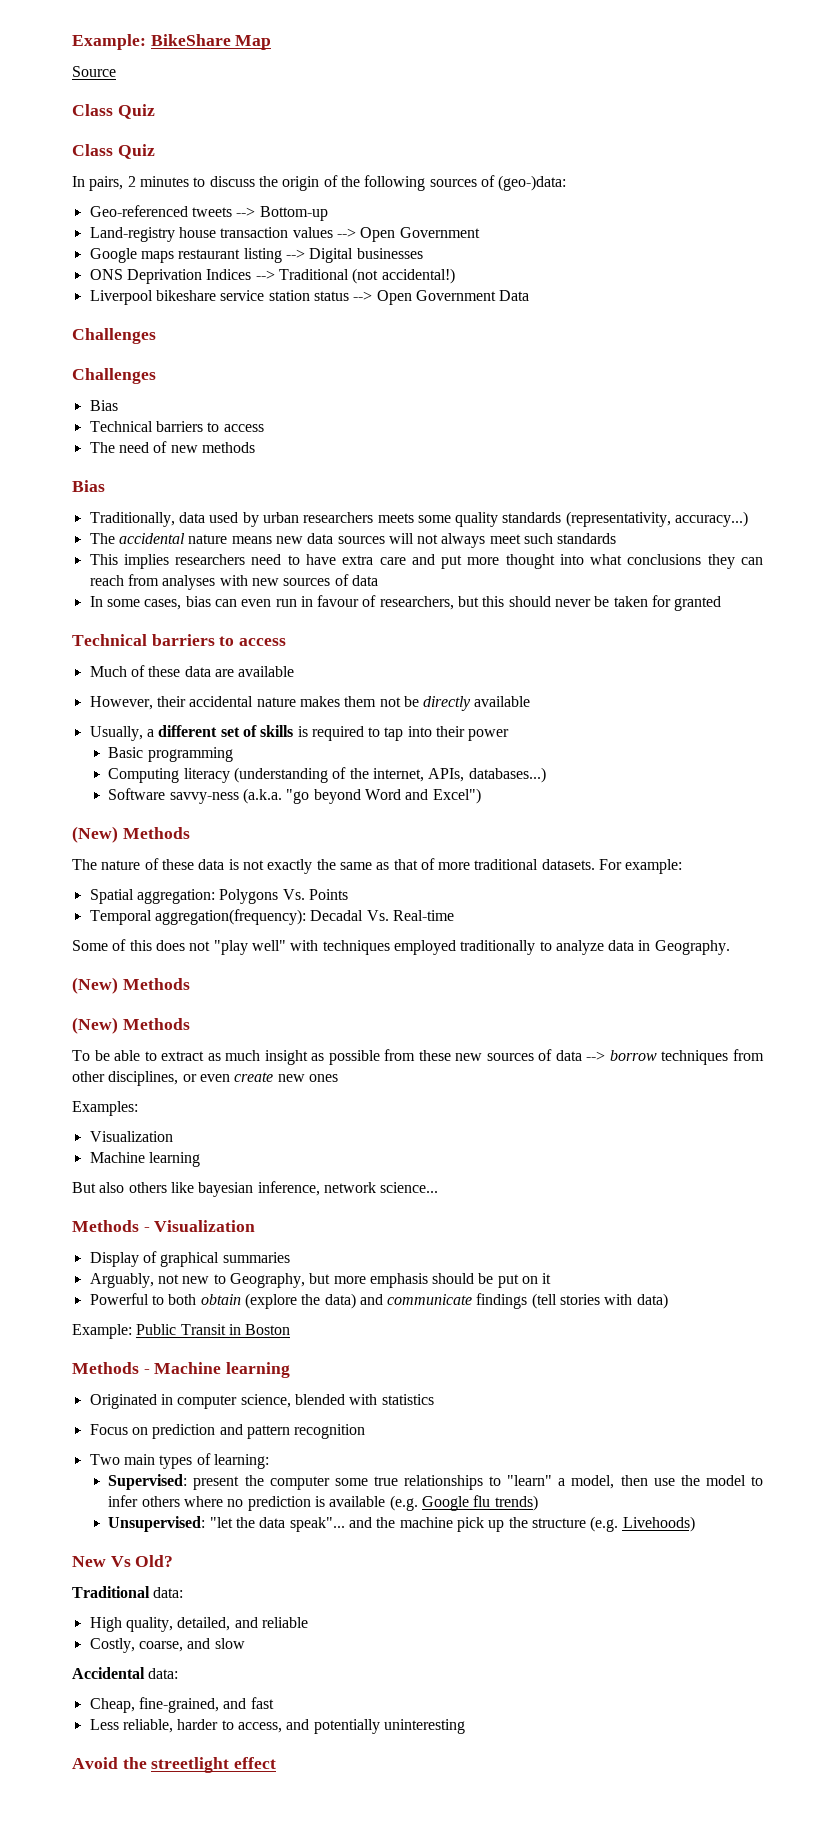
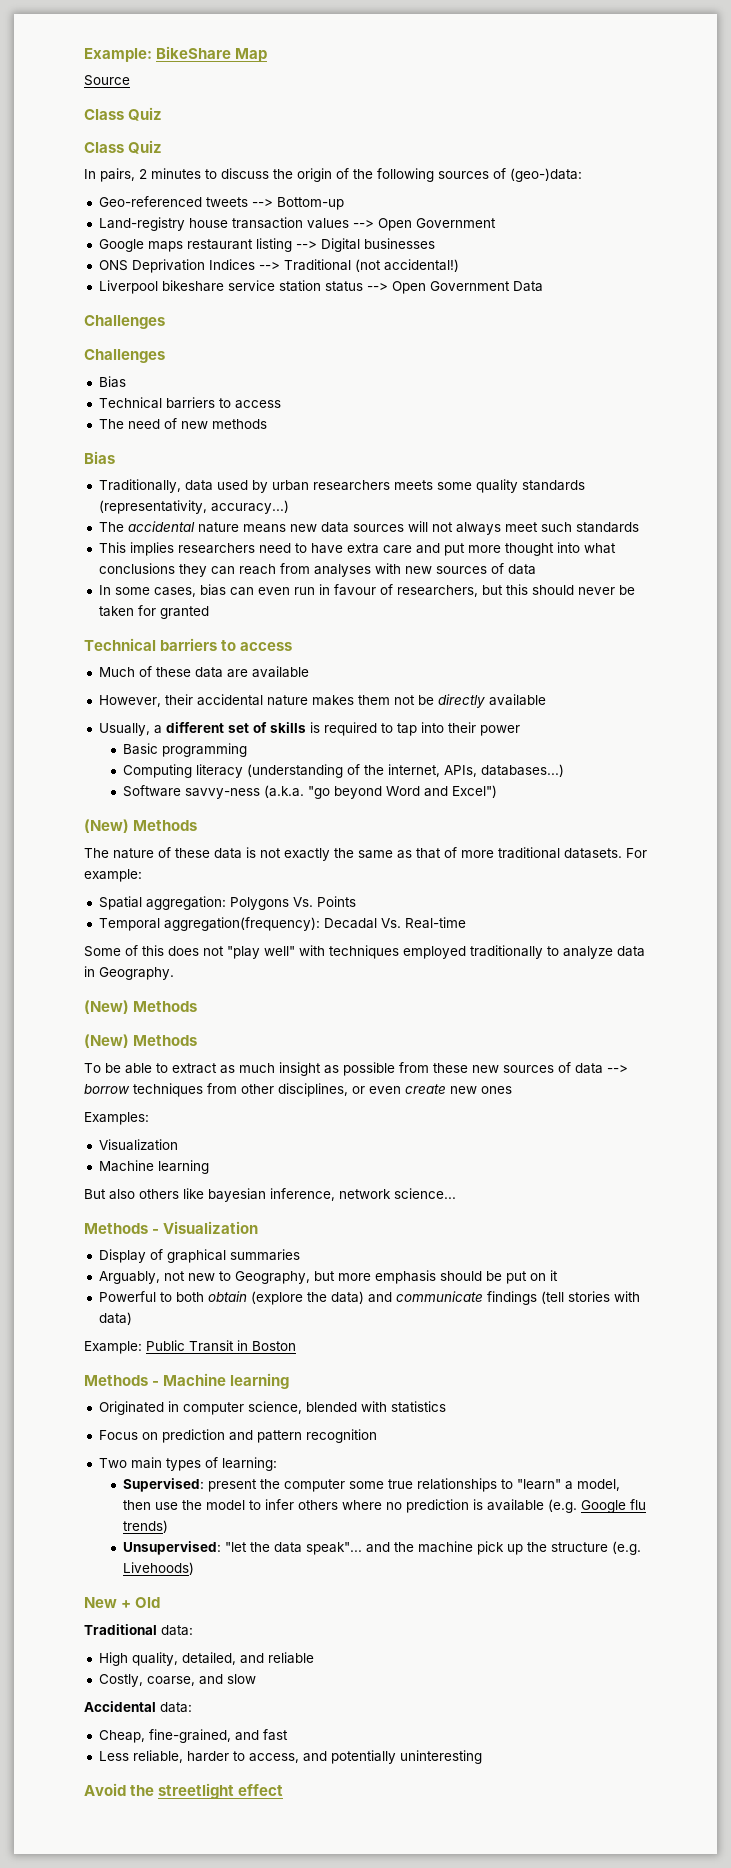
[110,1555,174,1567] Vs Old? -> [121,1597,161,1608] + Old

